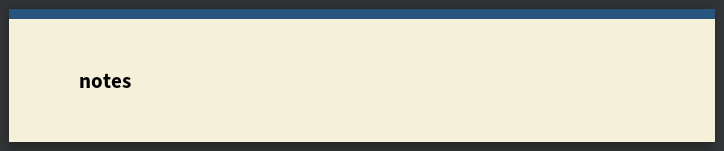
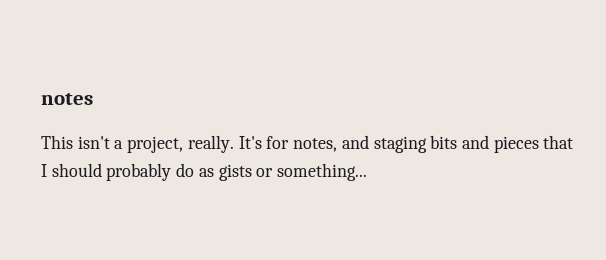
(131, 80) none -> [41,135,574,153] [41,163,368,181] // This isn't a project, really. It's for notes, and staging bits and pieces that I should probably do as gists or something...

